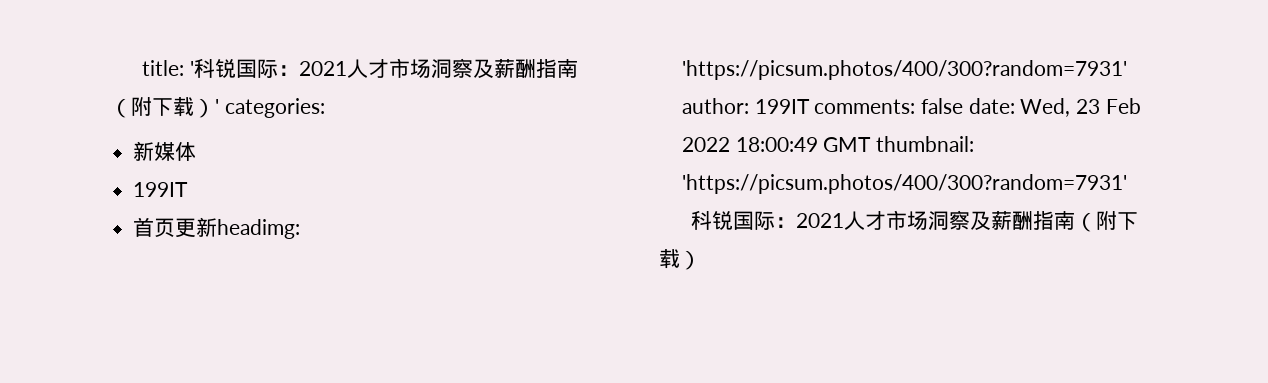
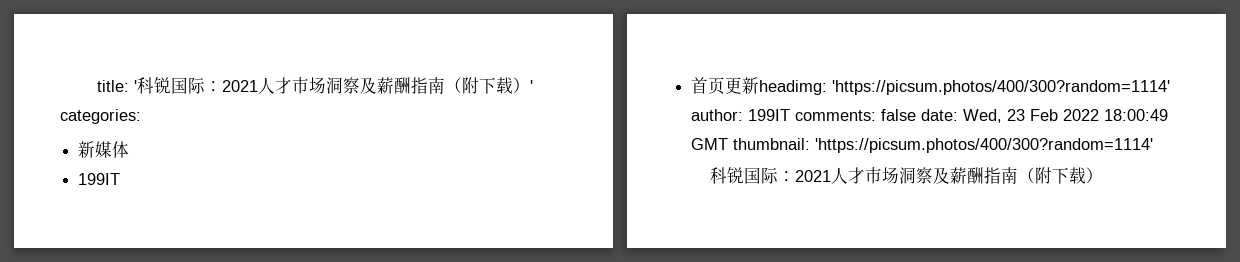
[682,60,1128,80] 'https://picsum.photos/400/300?random=7931' -> [832,80,1171,95] 'https://picsum.photos/400/300?random=1114'
[682,174,1128,194] 'https://picsum.photos/400/300?random=7931' -> [815,138,1154,153] 'https://picsum.photos/400/300?random=1114'

